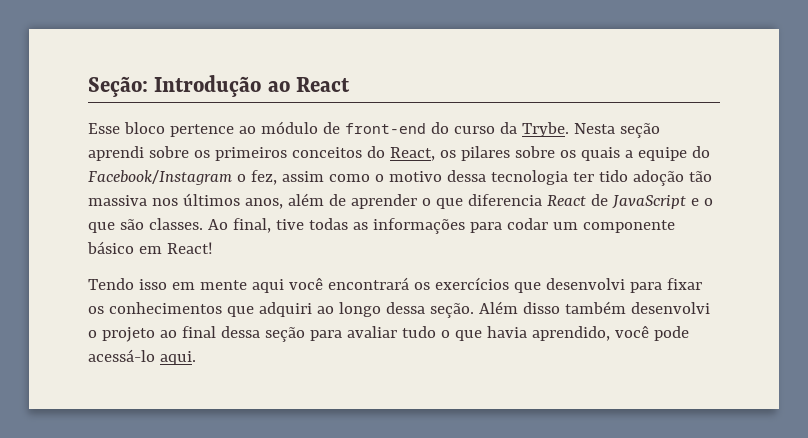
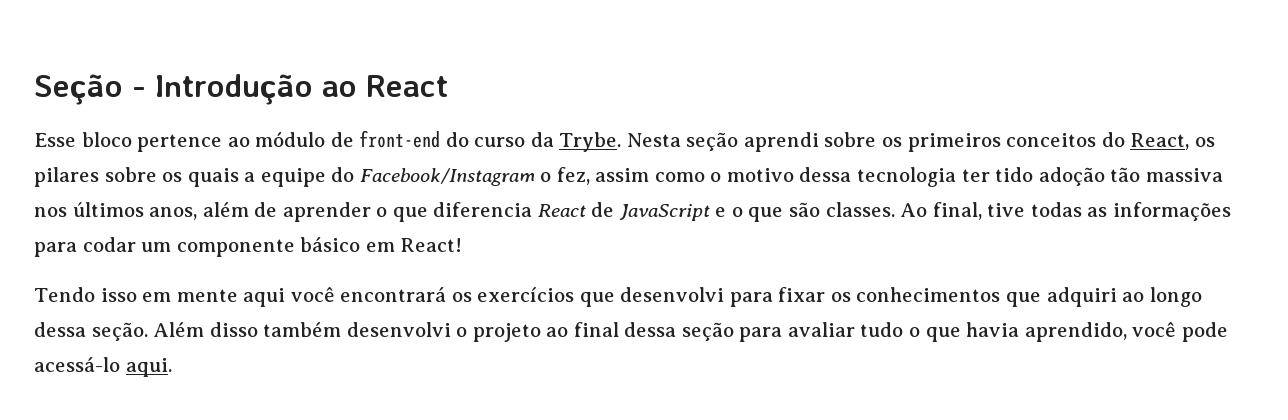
[88,76,148,97] Seção: -> [34,74,146,105] Seção -

